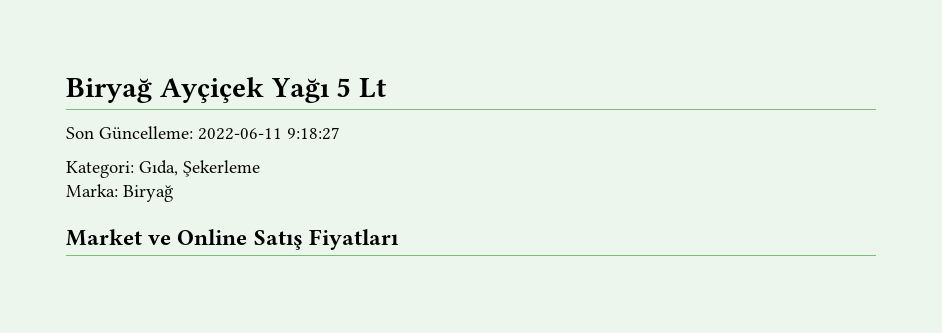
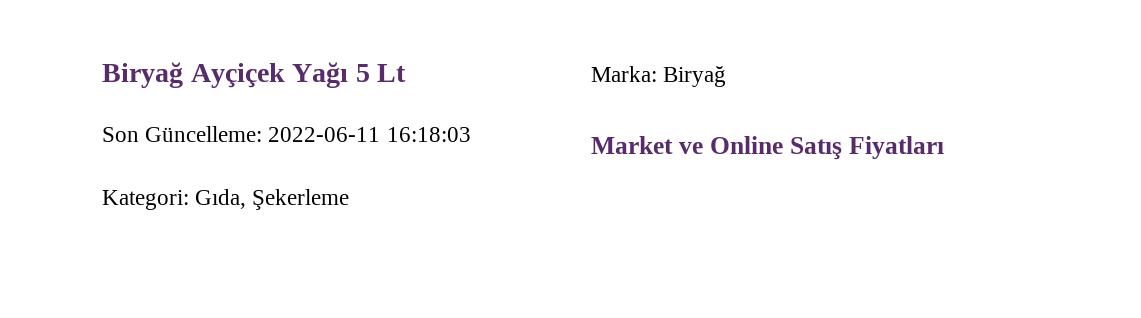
[287,127,340,140] 9:18:27 -> [386,127,471,142] 16:18:03

